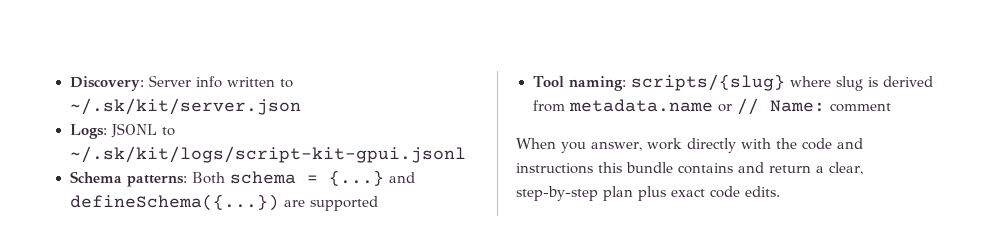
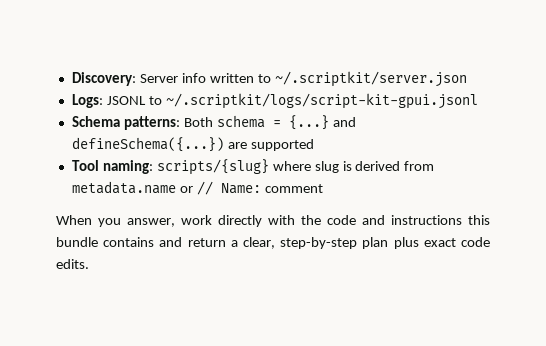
[69,98,301,115] ~/.sk/kit/server.json -> [274,71,467,87] ~/.scriptkit/server.json
[69,146,466,163] ~/.sk/kit/logs/script-kit-gpui.jsonl -> [165,93,478,109] ~/.scriptkit/logs/script-kit-gpui.jsonl

